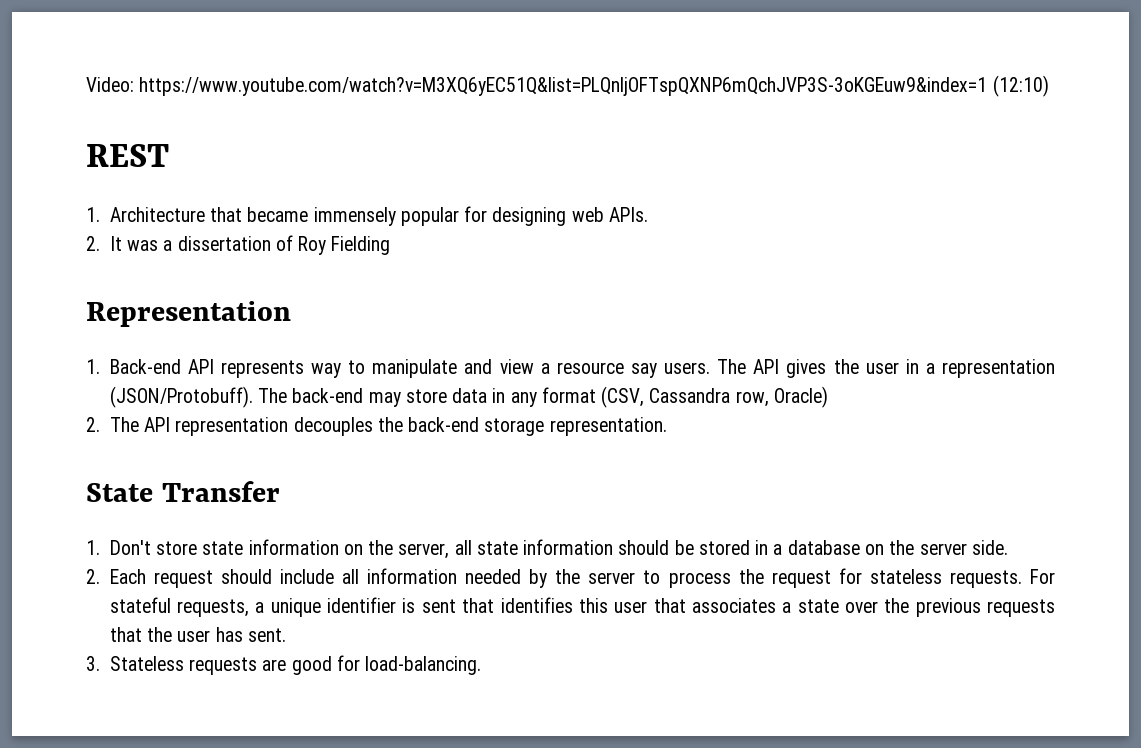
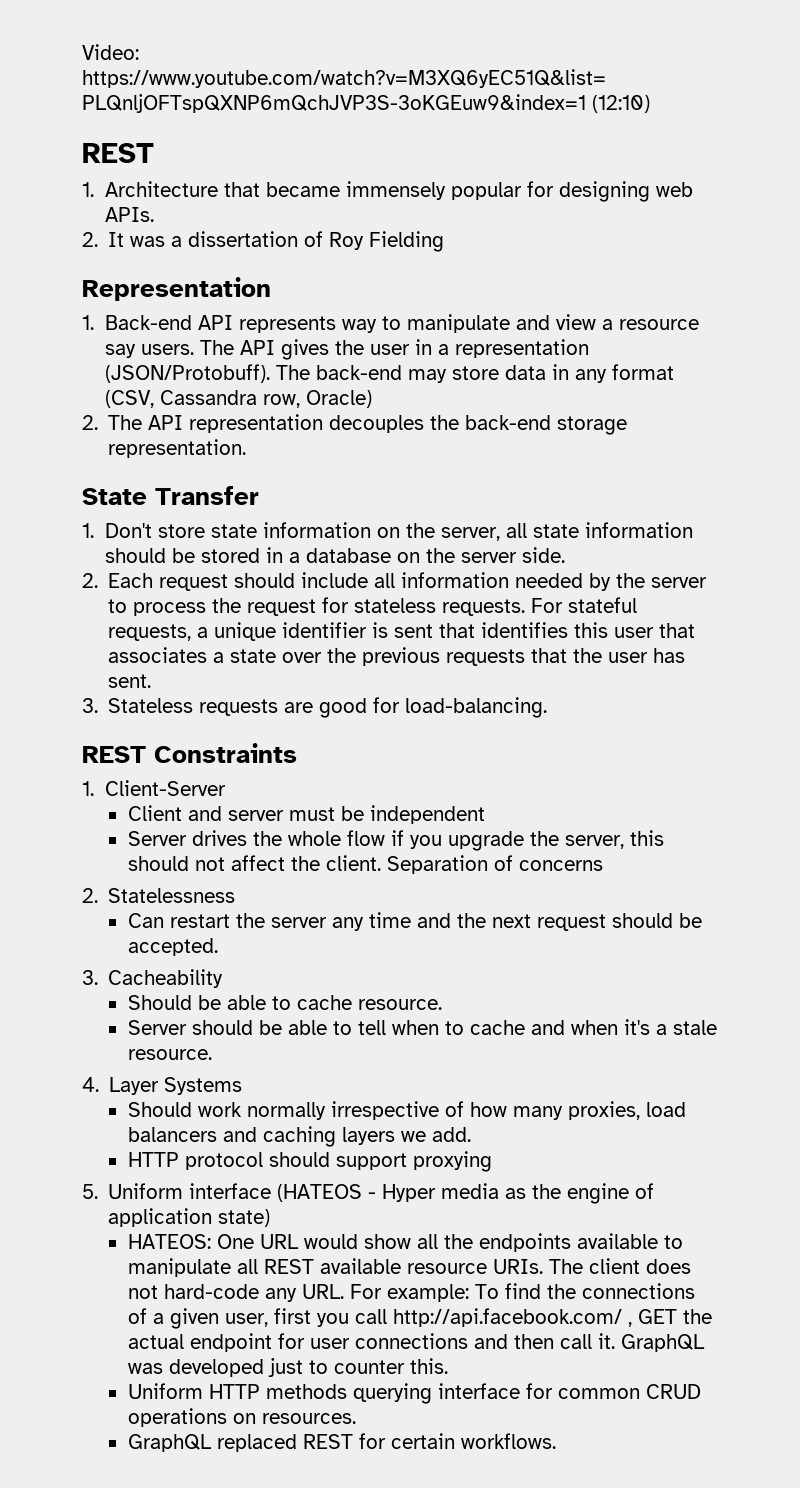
(482, 665) none -> [82,743,297,763] [82,780,227,796] [127,805,485,824] [127,830,664,851] [127,855,603,874] [82,888,236,903] [127,912,702,931] [127,938,218,956] [82,969,224,988] [127,995,442,1010] [127,1019,717,1035] [127,1049,212,1060] [82,1077,243,1095] [127,1101,686,1120] [127,1126,471,1147] [127,1151,492,1172] [82,1183,655,1204] [108,1208,271,1227] [127,1233,683,1252] [127,1258,691,1277] [127,1283,695,1302] [127,1308,712,1329] [127,1333,705,1352] [127,1358,448,1377] [127,1383,701,1404] [127,1408,356,1427] [127,1433,556,1452] // REST Constraints // 1. Client-Server // Client and server must be independent // Server drives the whole flow if you upgrade the server, this should not affect the client. Separation of concerns // 2. Statelessness // Can restart the server any time and the next request should be accepted. // 3. Cacheability // Should be able to cache resource. // Server should be able to tell when to cache and when it's a stale resource. // 4. Layer Systems // Should work normally irrespective of how many proxies, load balancers and caching layers we add. // HTTP protocol should support proxying // 5. Uniform interface (HATEOS - Hyper media as the engine of application state) // HATEOS: One URL would show all the endpoints available to manipulate all REST available resource URIs. The client does not hard-code any URL. For example: To find the connections of a given user, first you call http://api.facebook.com/ , GET the actual endpoint for user connections and then call it. GraphQL was developed just to counter this. // Uniform HTTP methods querying interface for common CRUD operations on resources. // GraphQL replaced REST for certain workflows.

